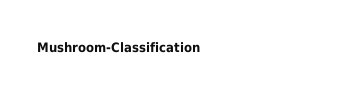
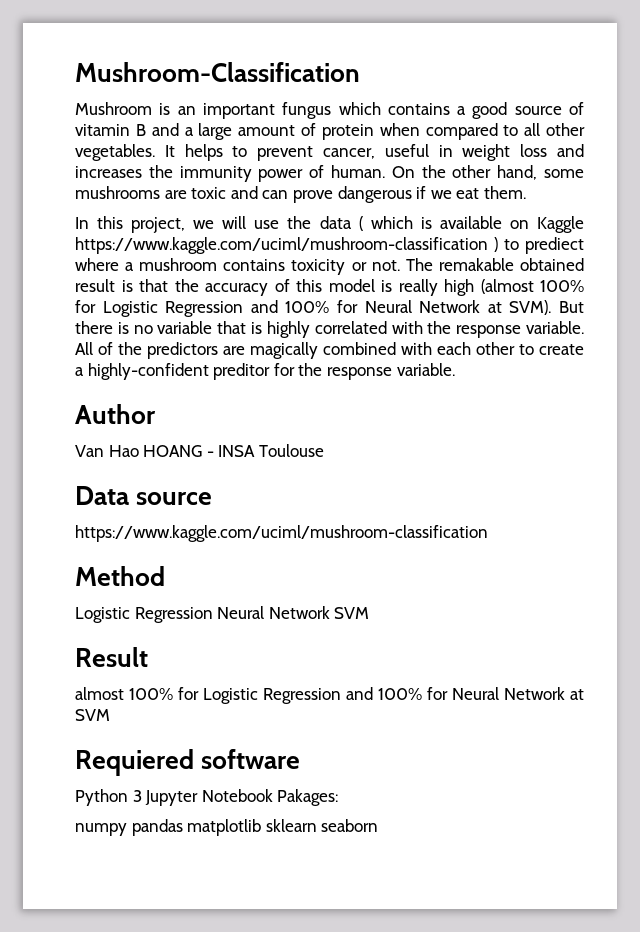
(200, 47) none -> [75,102,584,119] [75,123,585,140] [75,144,584,161] [75,165,584,182] [75,186,526,203] [75,216,584,233] [75,237,584,254] [75,258,584,275] [75,279,584,296] [75,300,585,317] [75,321,584,338] [75,342,584,359] [75,363,455,380] [75,404,156,424] [75,444,324,457] [75,486,213,505] [75,525,488,542] [75,566,165,586] [75,606,370,623] [75,647,148,667] [75,687,584,704] [75,709,110,721] [75,749,301,776] [75,789,339,806] [75,819,379,836] // Mushroom is an important fungus which contains a good source of vitamin B and a large amount of protein when compared to all other vegetables. It helps to prevent cancer, useful in weight loss and increases the immunity power of human. On the other hand, some mushrooms are toxic and can prove dangerous if we eat them. // In this project, we will use the data ( which is available on Kaggle https://www.kaggle.com/uciml/mushroom-classification ) to prediect where a mushroom contains toxicity or not. The remakable obtained result is that the accuracy of this model is really high (almost 100% for Logistic Regression and 100% for Neural Network at SVM). But there is no variable that is highly correlated with the response variable. All of the predictors are magically combined with each other to create a highly-confident preditor for the response variable. // Author // Van Hao HOANG - INSA Toulouse // Data source // https://www.kaggle.com/uciml/mushroom-classification // Method // Logistic Regression Neural Network SVM // Result // almost 100% for Logistic Regression and 100% for Neural Network at SVM // Requiered software // Python 3 Jupyter Notebook Pakages: // numpy pandas matplotlib sklearn seaborn

